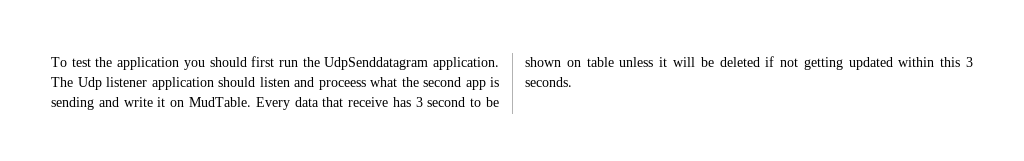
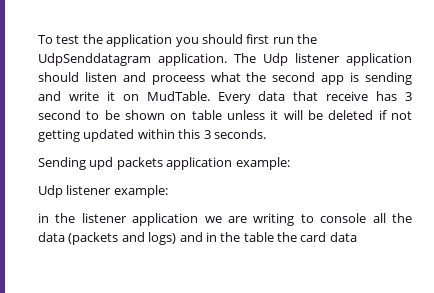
(572, 82) none -> [38,157,290,170] [38,185,168,198] [38,213,412,226] [38,232,357,245] // Sending upd packets application example: // Udp listener example: // in the listener application we are writing to console all the data (packets and logs) and in the table the card data

